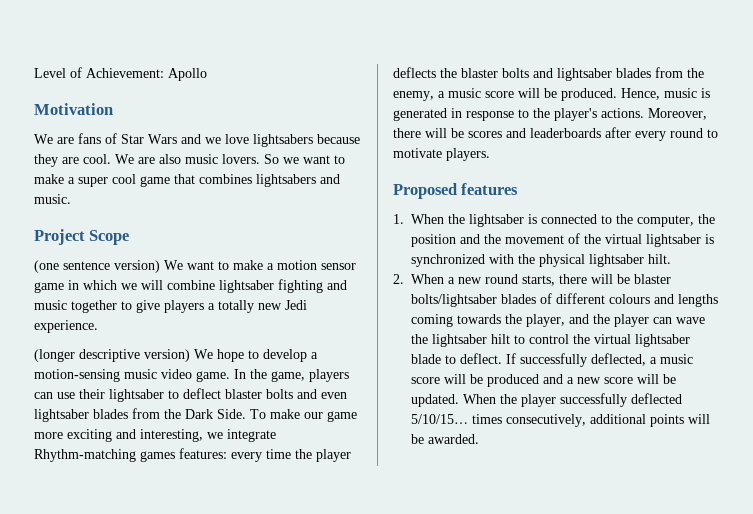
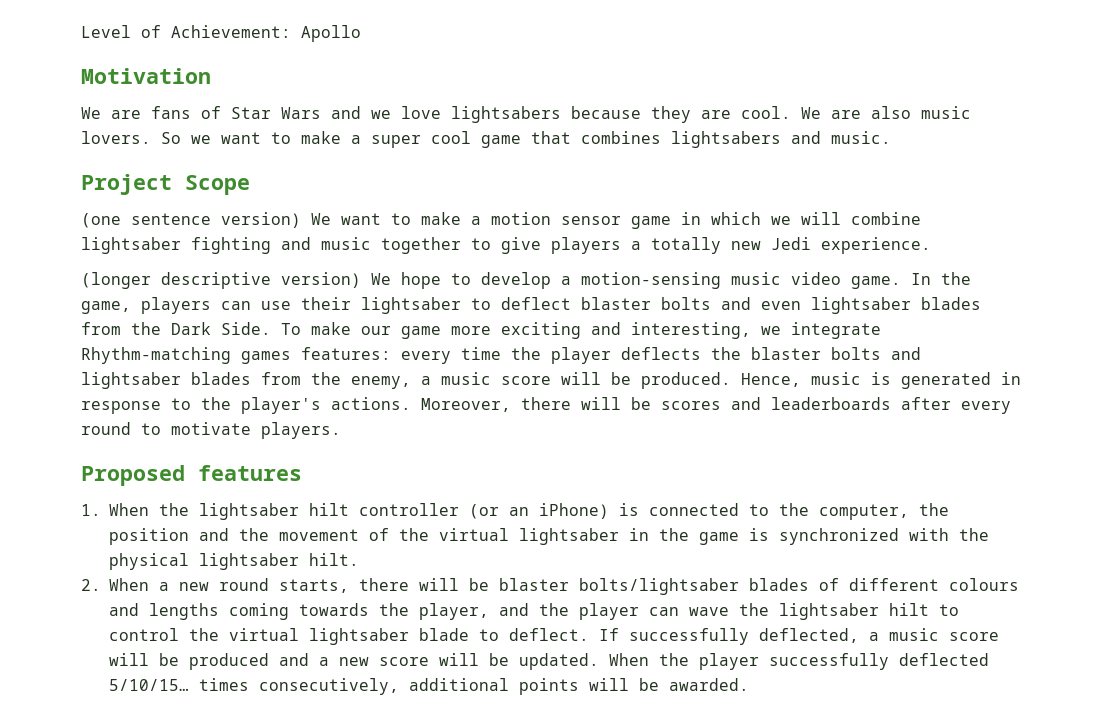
(524, 220) none -> [309,503,609,519] hilt controller (or an iPhone)
(701, 240) none -> [629,528,739,545] in the game

